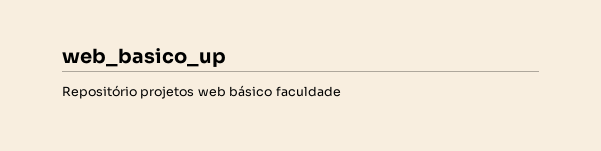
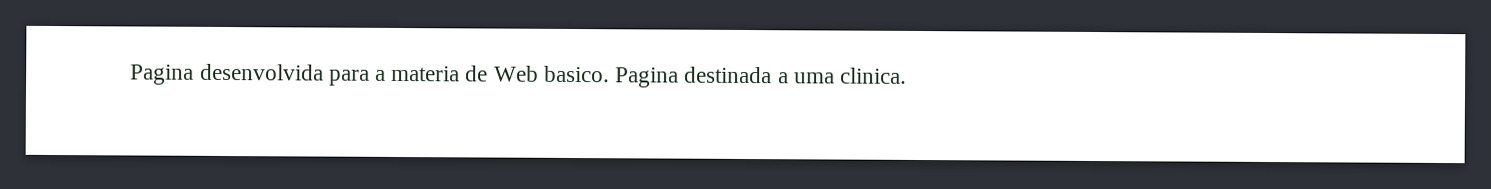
[62,48,226,67] [62,85,341,99] web_basico_up // Repositório projetos web básico faculdade -> [130,63,907,88] Pagina desenvolvida para a materia de Web basico. Pagina destinada a uma clinica.

